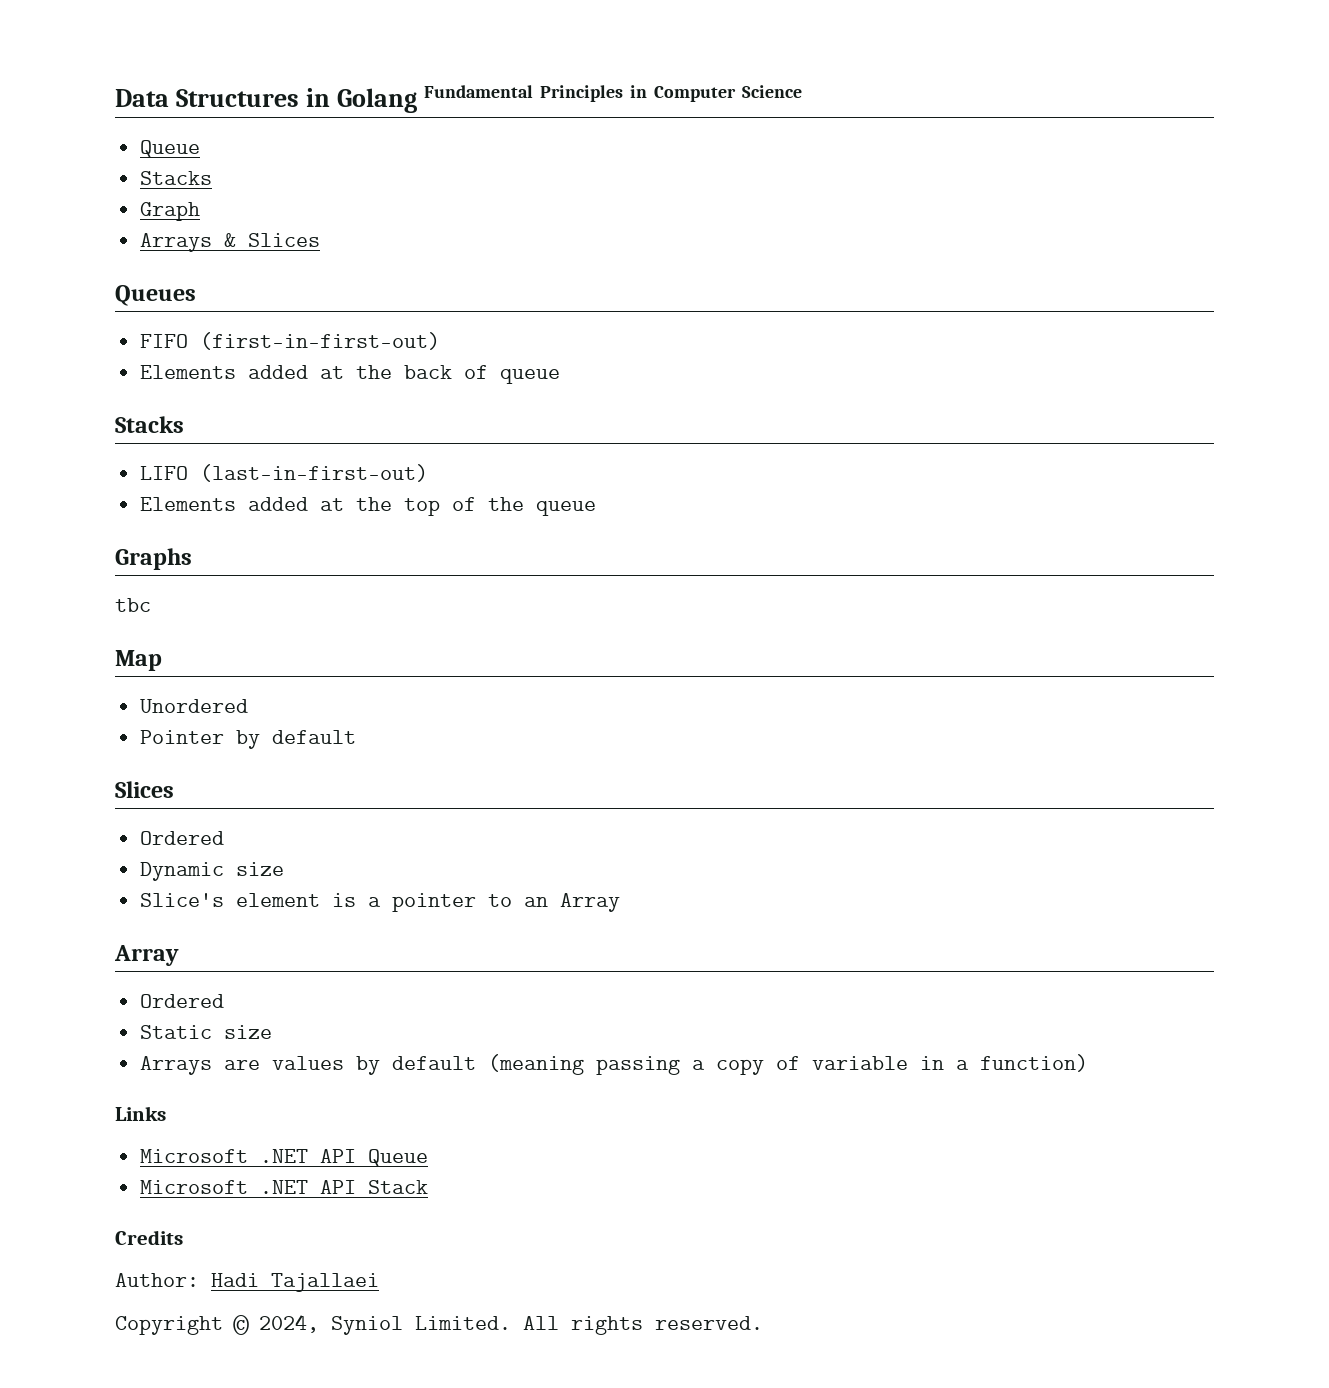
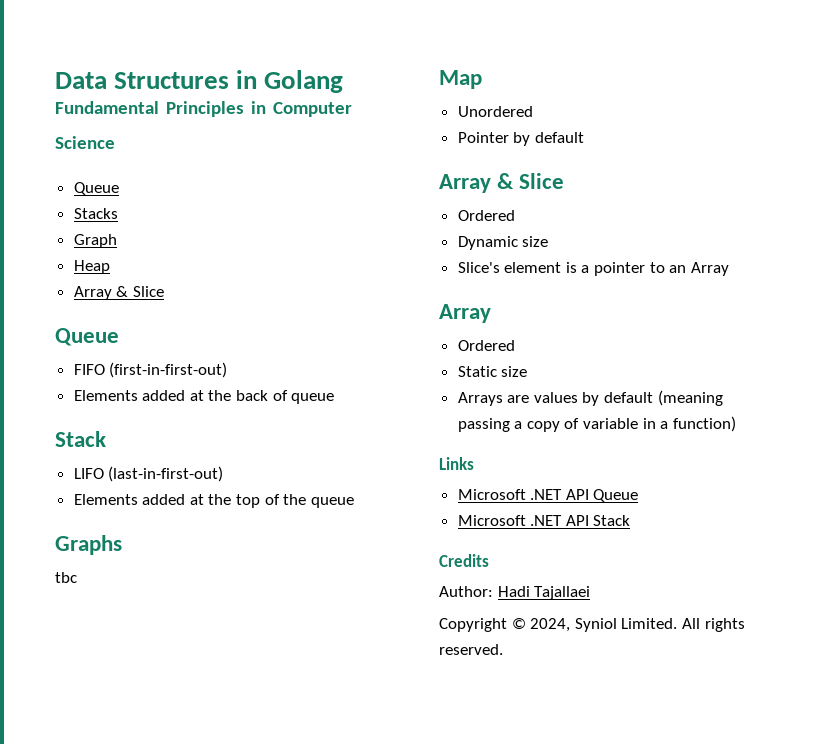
[140,233,321,252] [115,285,196,306] Arrays & Slices // Queues -> [73,260,110,274] [73,286,164,300] [55,328,119,346] Heap // Array & Slice // Queue
[115,416,184,433] Stacks -> [55,431,106,447] Stack
[115,781,174,798] Slices -> [439,173,565,193] Array & Slice

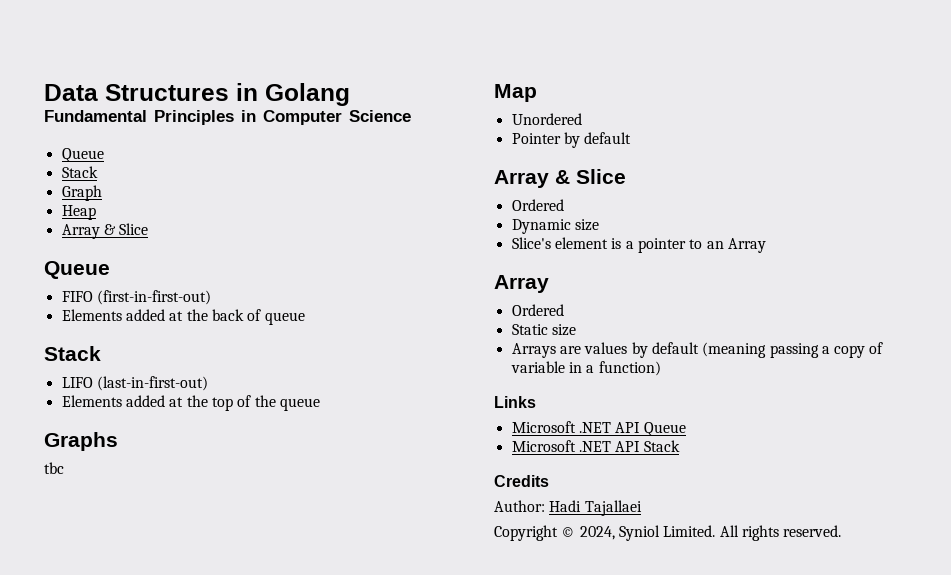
[73,208,118,219] Stacks -> [61,166,98,178] Stack

